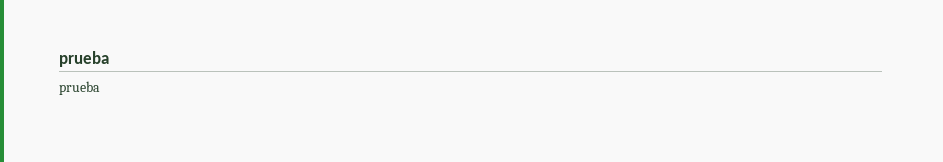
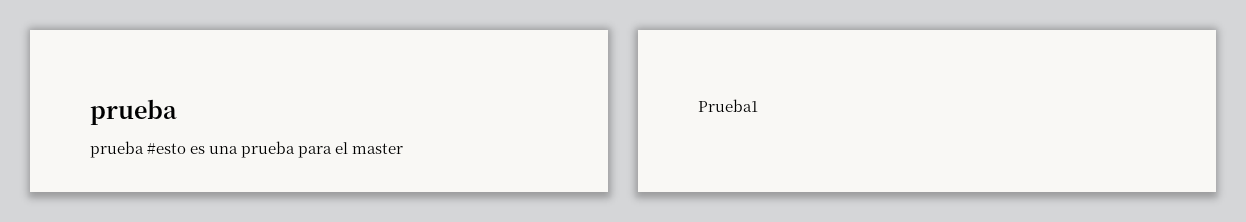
(100, 88) none -> [147,141,404,158] [698,99,758,112] #esto es una prueba para el master // Prueba1

